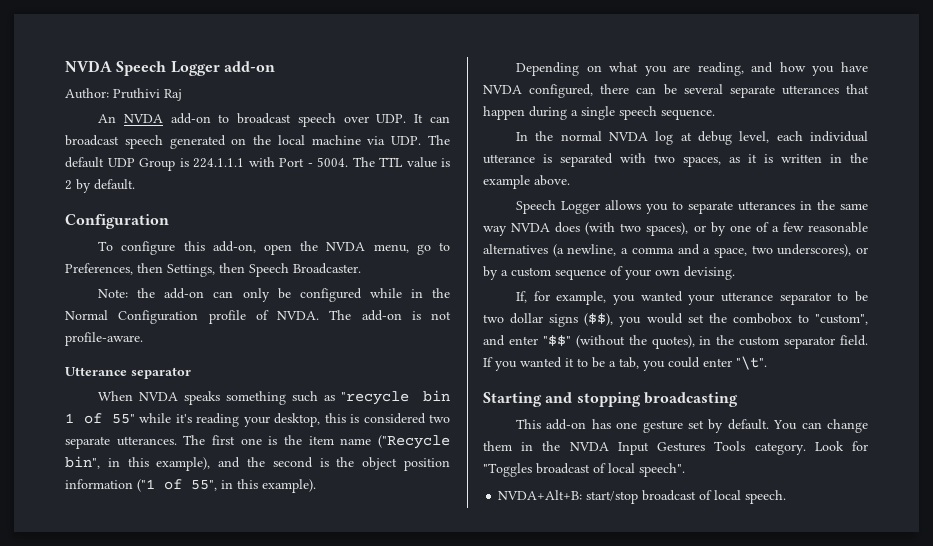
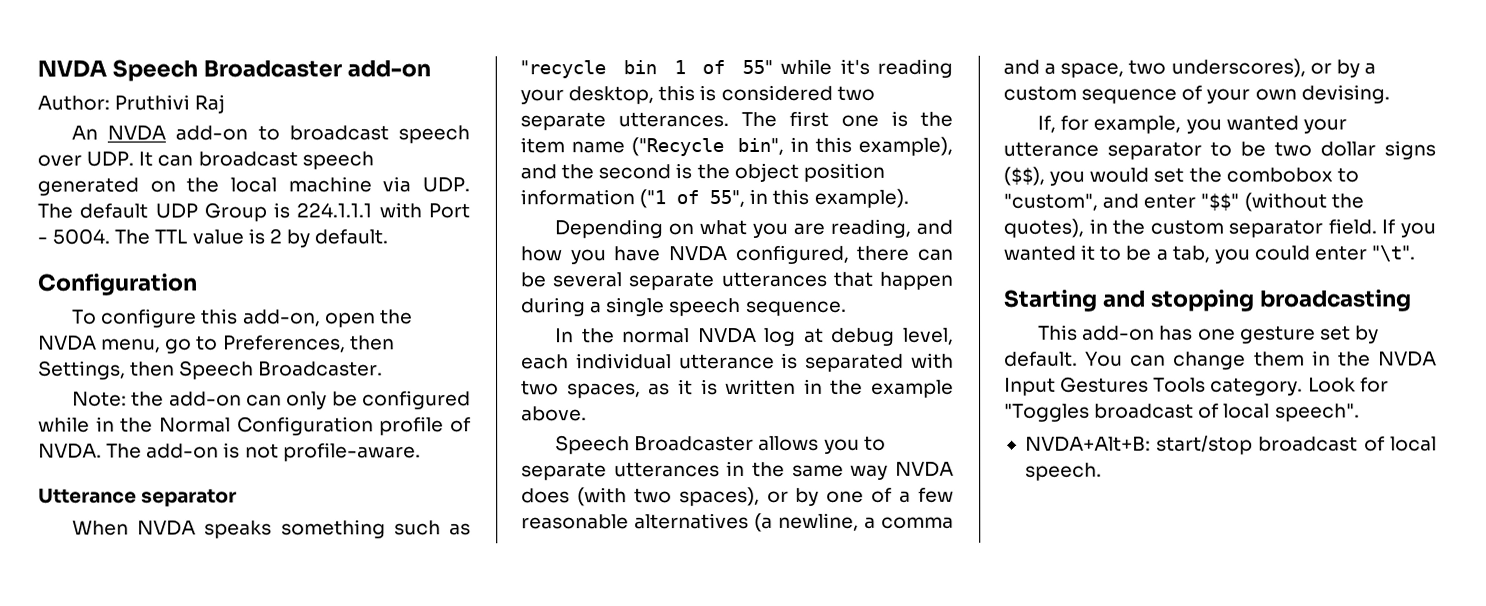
[170,61,220,76] Logger -> [202,59,343,78] Broadcaster
[561,201,601,214] Logger -> [634,435,755,452] Broadcaster

